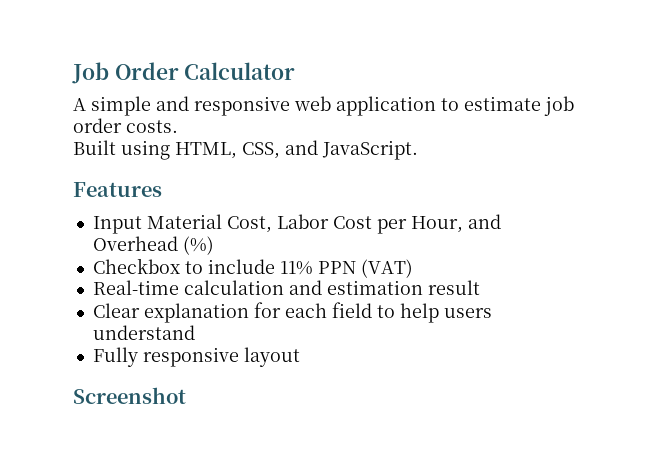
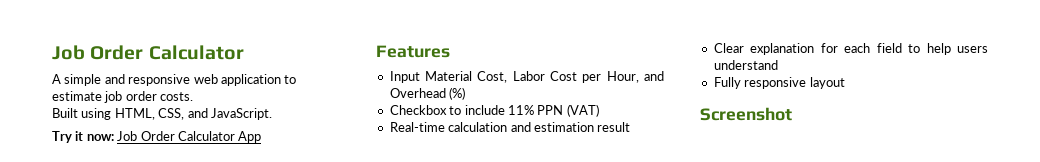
(418, 150) none -> [52,131,262,143] // Try it now: Job Order Calculator App

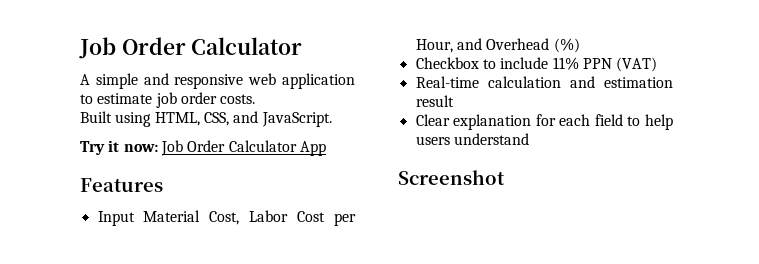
[713,77,845,89] // Fully responsive layout -> (529, 139) none

